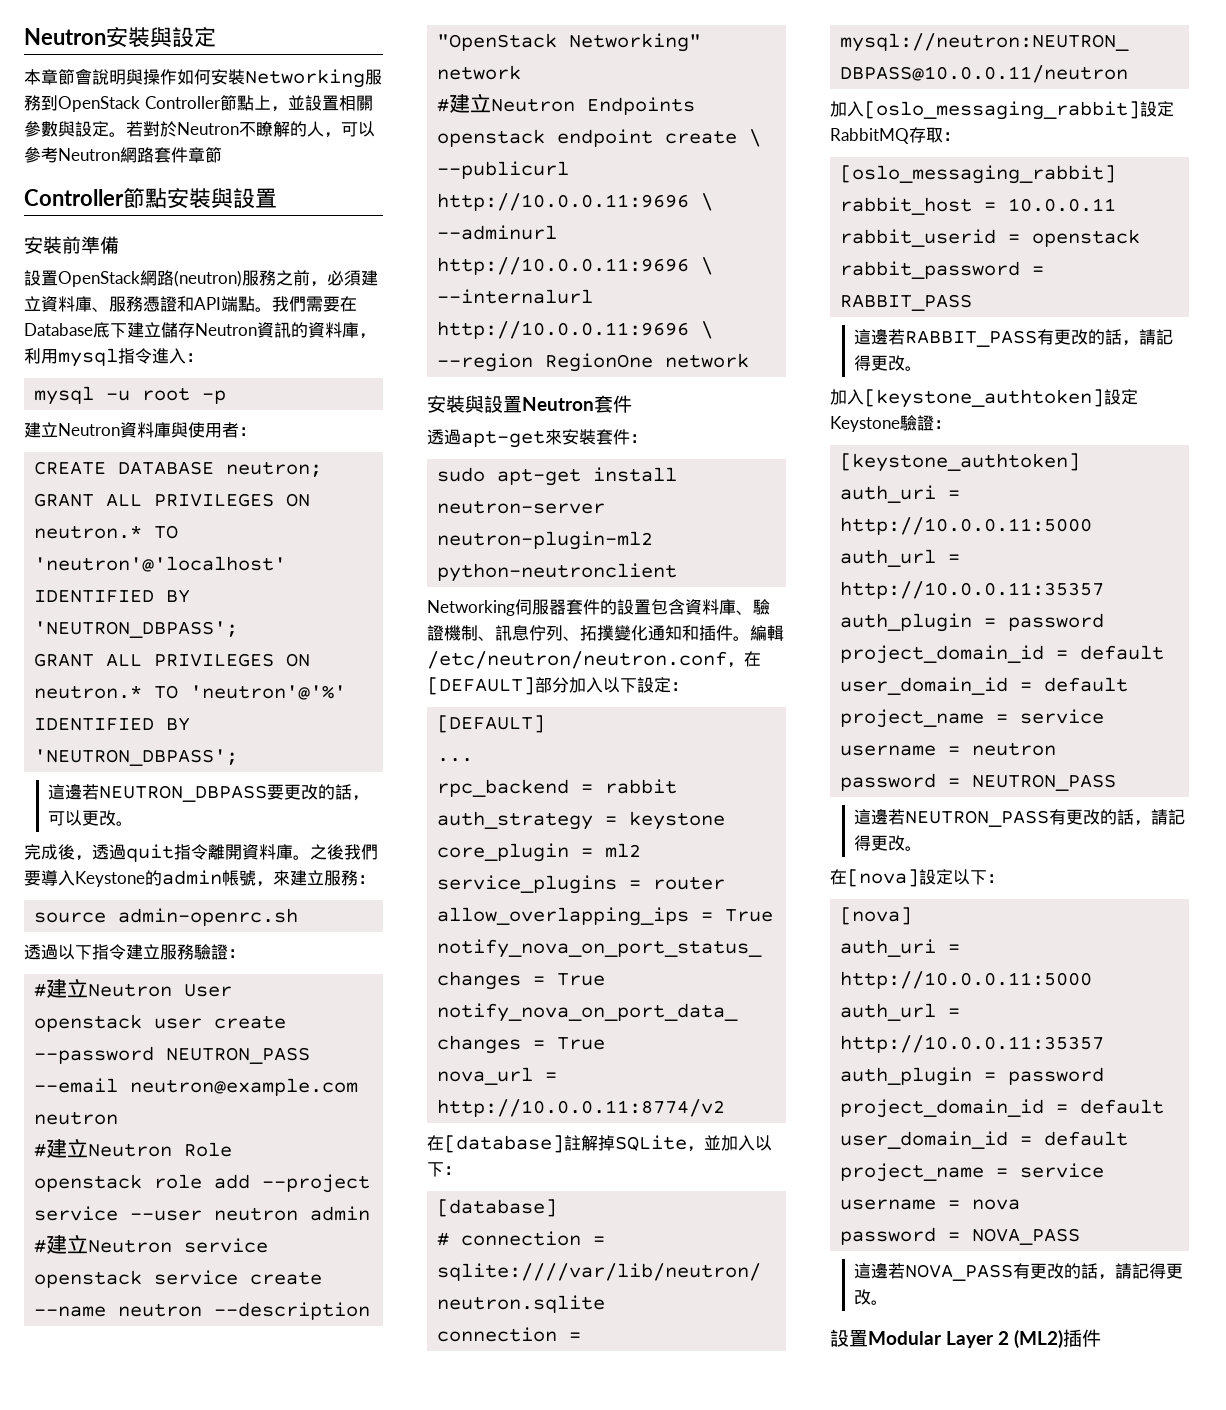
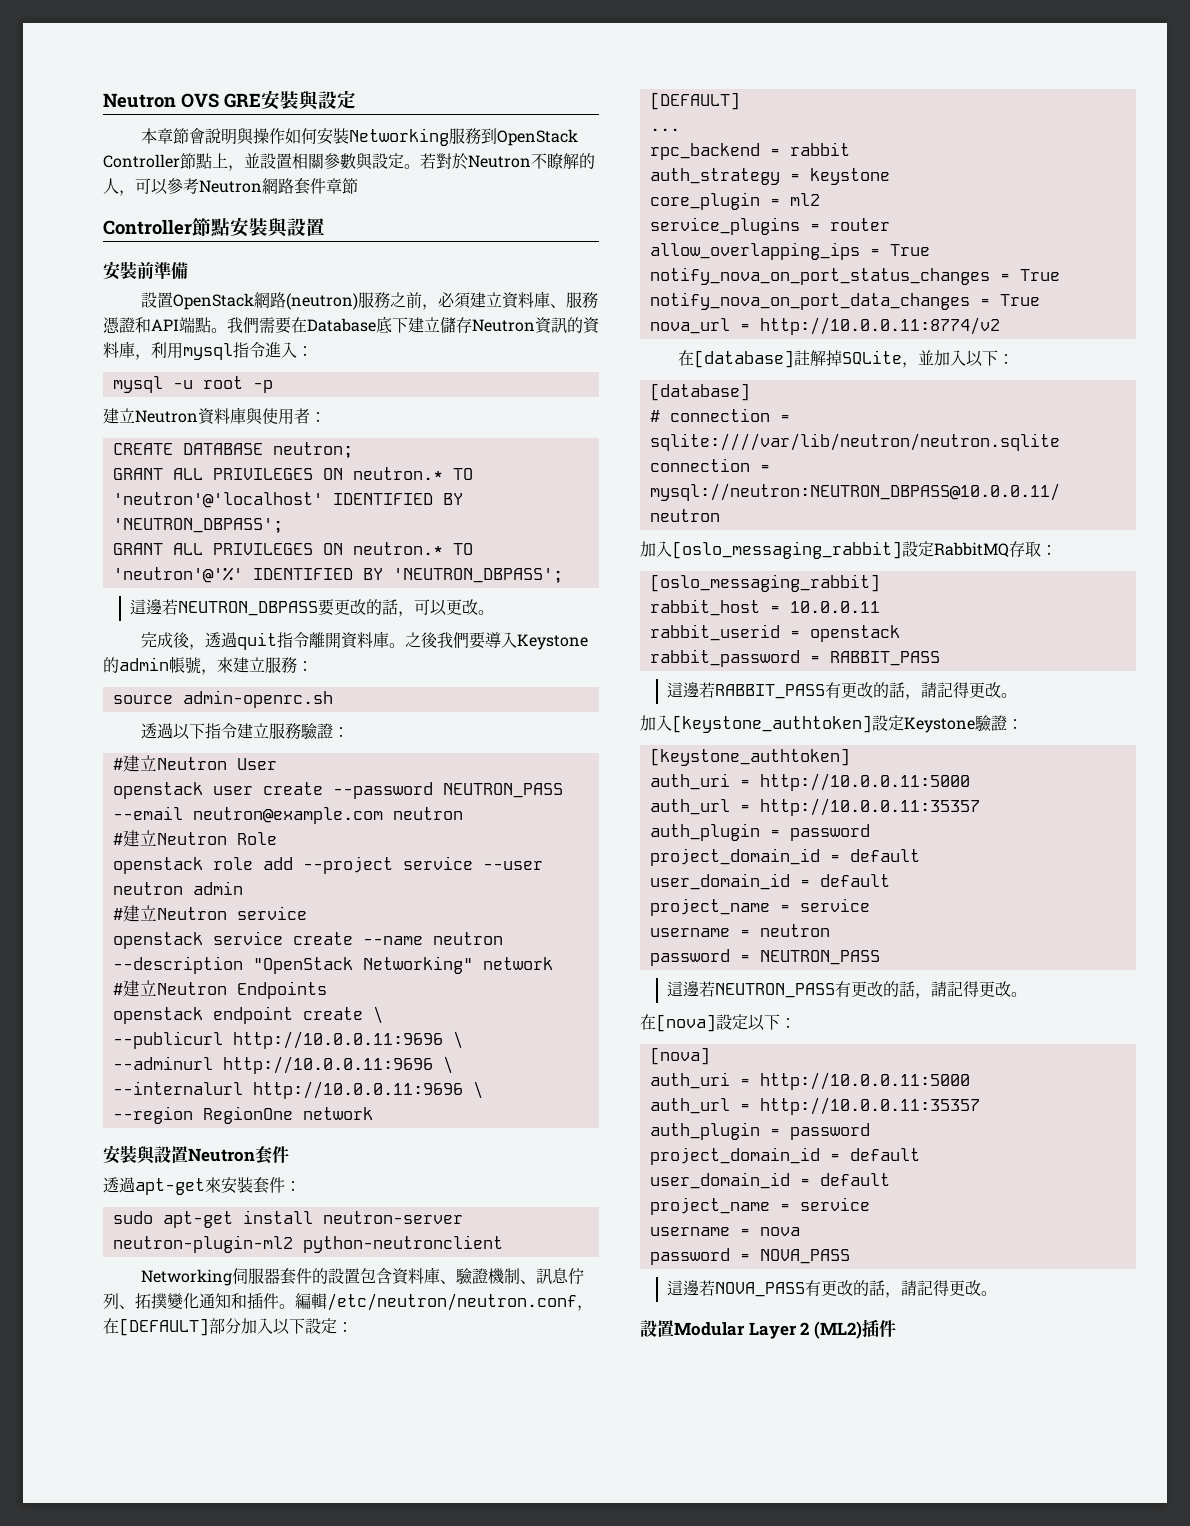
[24,28,106,45] Neutron -> [103,93,261,108] Neutron OVS GRE

